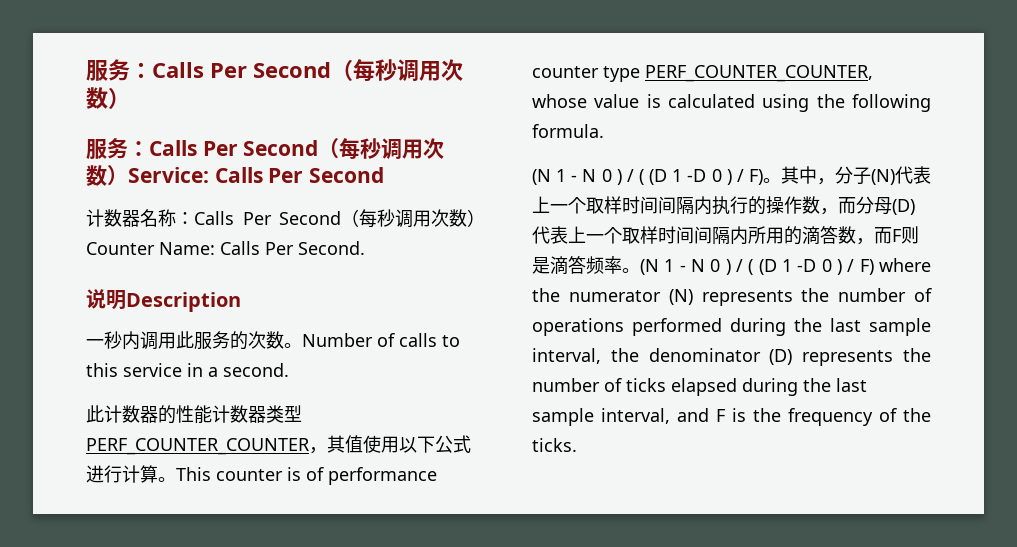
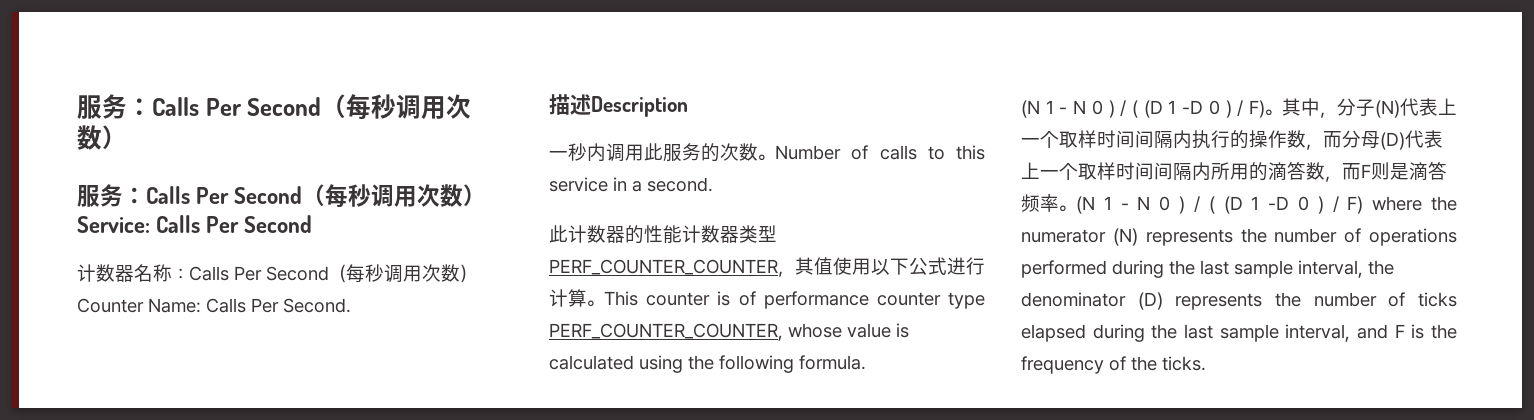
[86,289,126,310] 说明 -> [549,94,591,115] 描述

